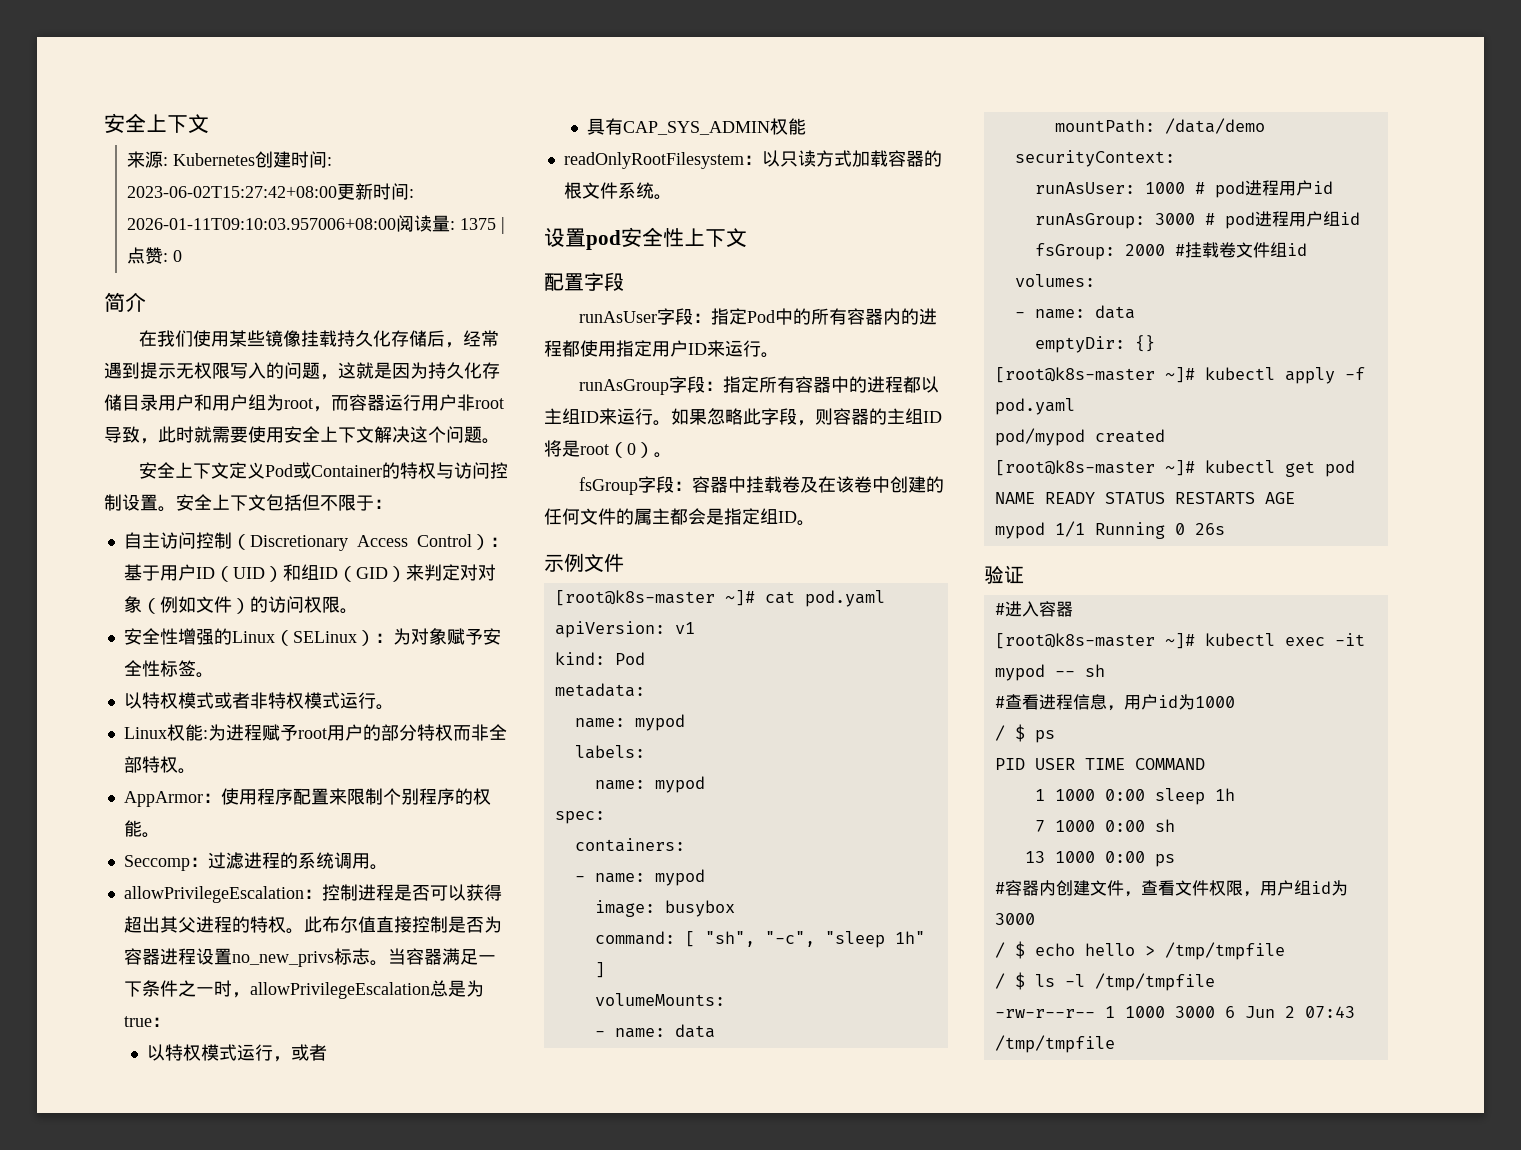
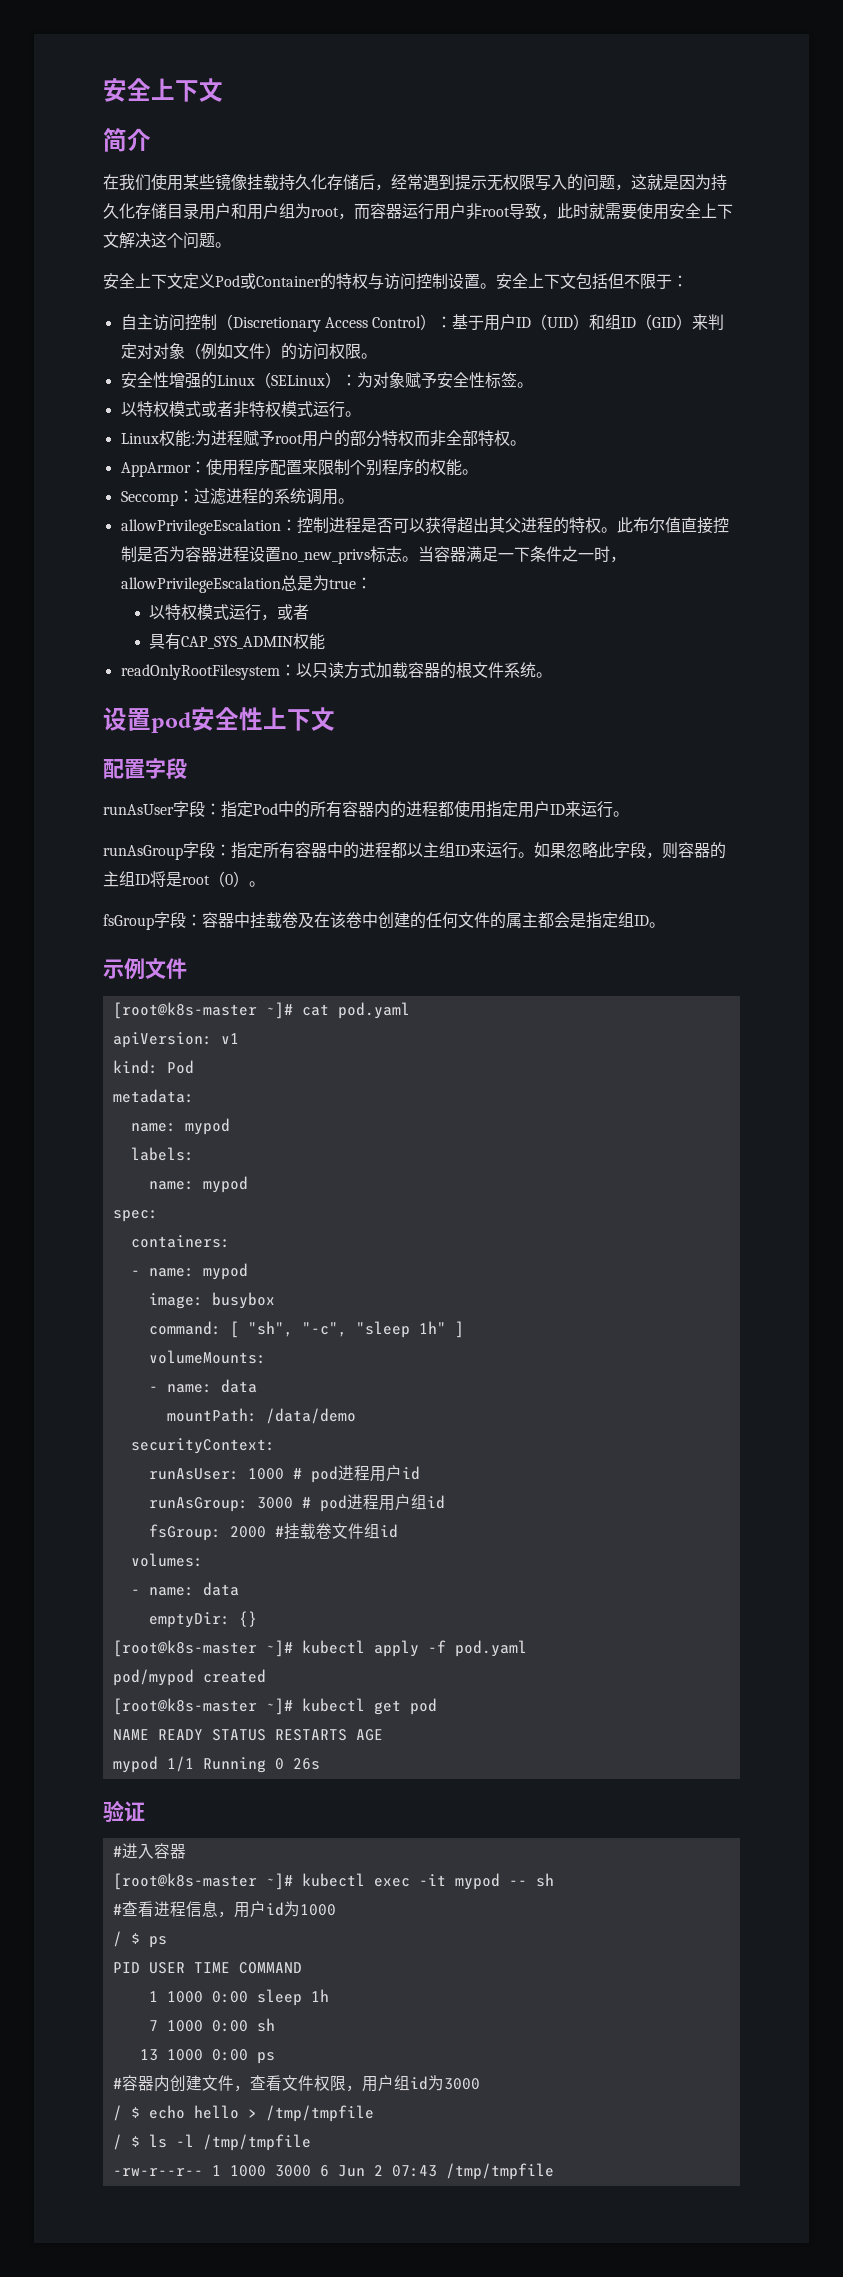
[104,113,209,134] [127,151,333,168] [127,183,415,200] [127,215,506,234] [127,247,183,264] 安全上下文 // 来源: Kubernetes创建时间: 2023-06-02T15:27:42+08:00更新时间: 2026-01-11T09:10:03.957006+08:00阅读量: 1375 | 点赞: 0 -> [103,78,223,102] 安全上下文

